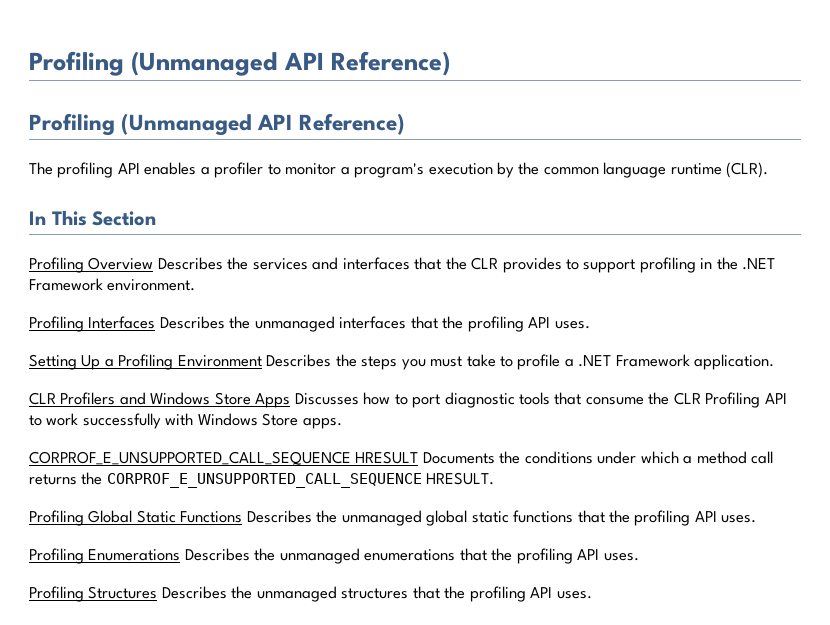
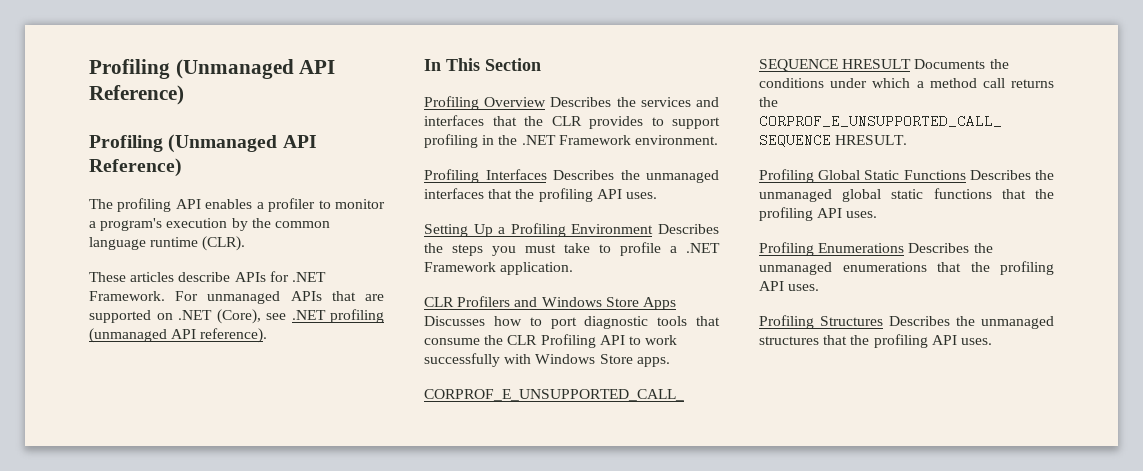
(769, 170) none -> [89,271,326,282] [89,291,384,304] [89,309,384,324] [89,328,268,343] // These articles describe APIs for .NET Framework. For unmanaged APIs that are supported on .NET (Core), see .NET profiling (unmanaged API reference).

